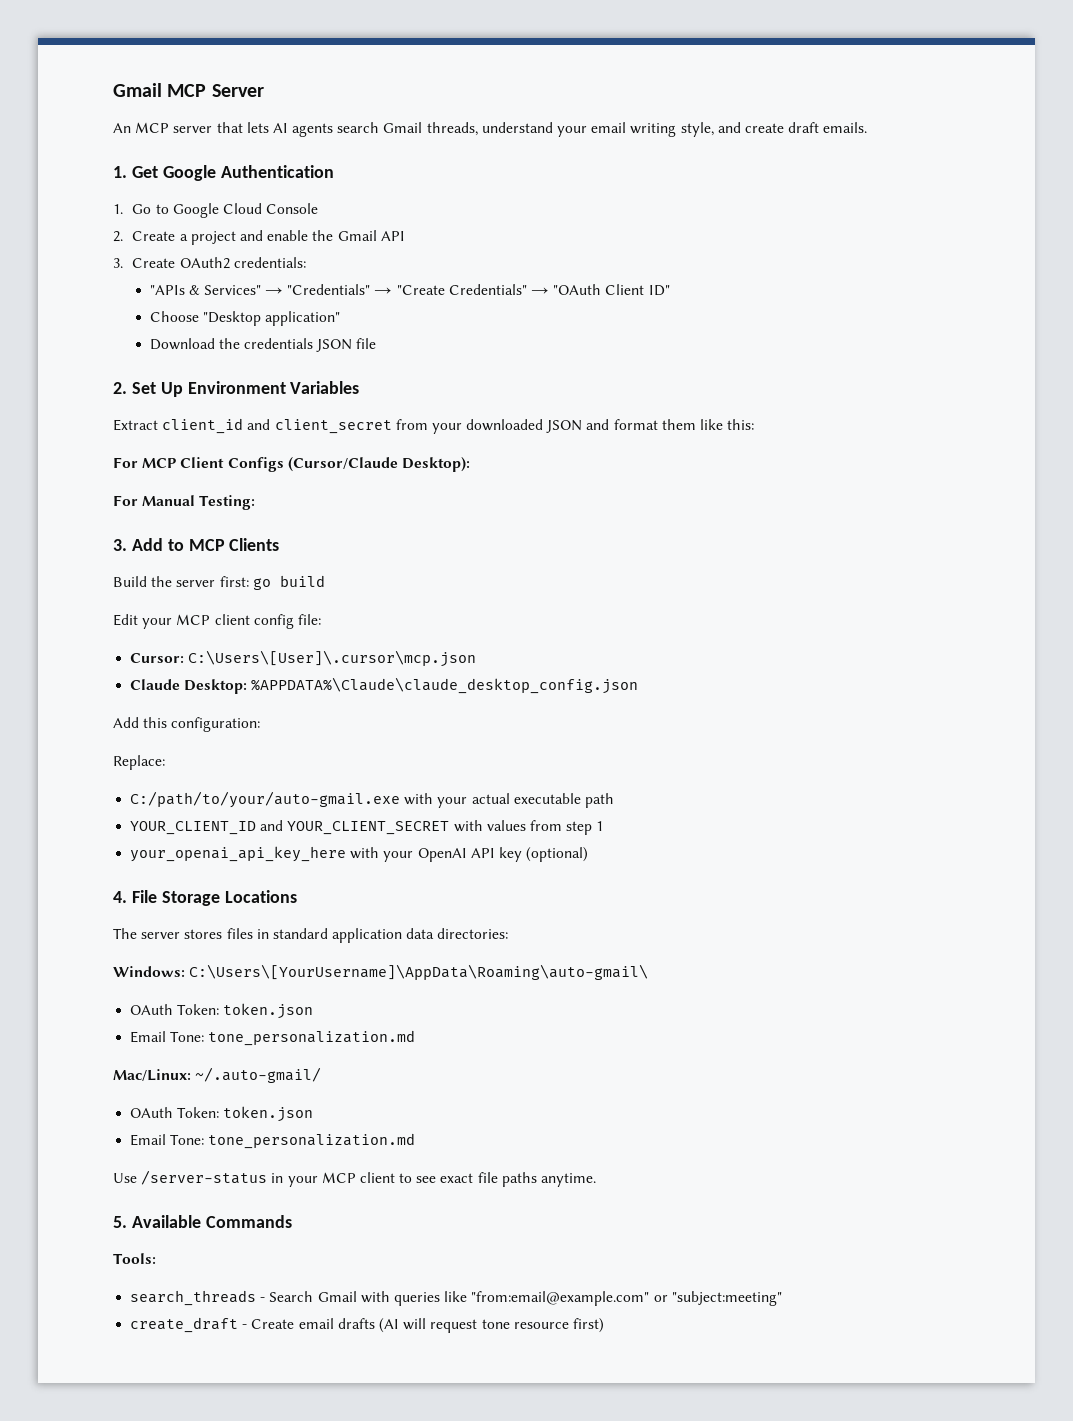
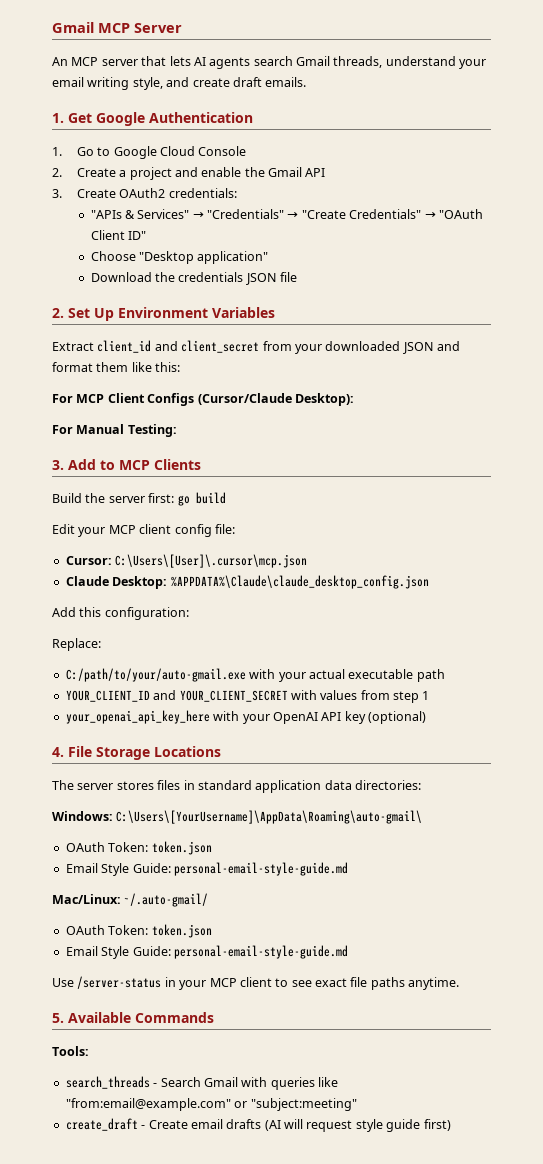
[170,1030,416,1046] Tone: tone_personalization.md -> [101,862,348,876] Style Guide: personal-email-style-guide.md
[170,1133,416,1149] Tone: tone_personalization.md -> [101,945,348,959] Style Guide: personal-email-style-guide.md
[481,1319,569,1329] tone resource -> [355,1119,421,1132] style guide

